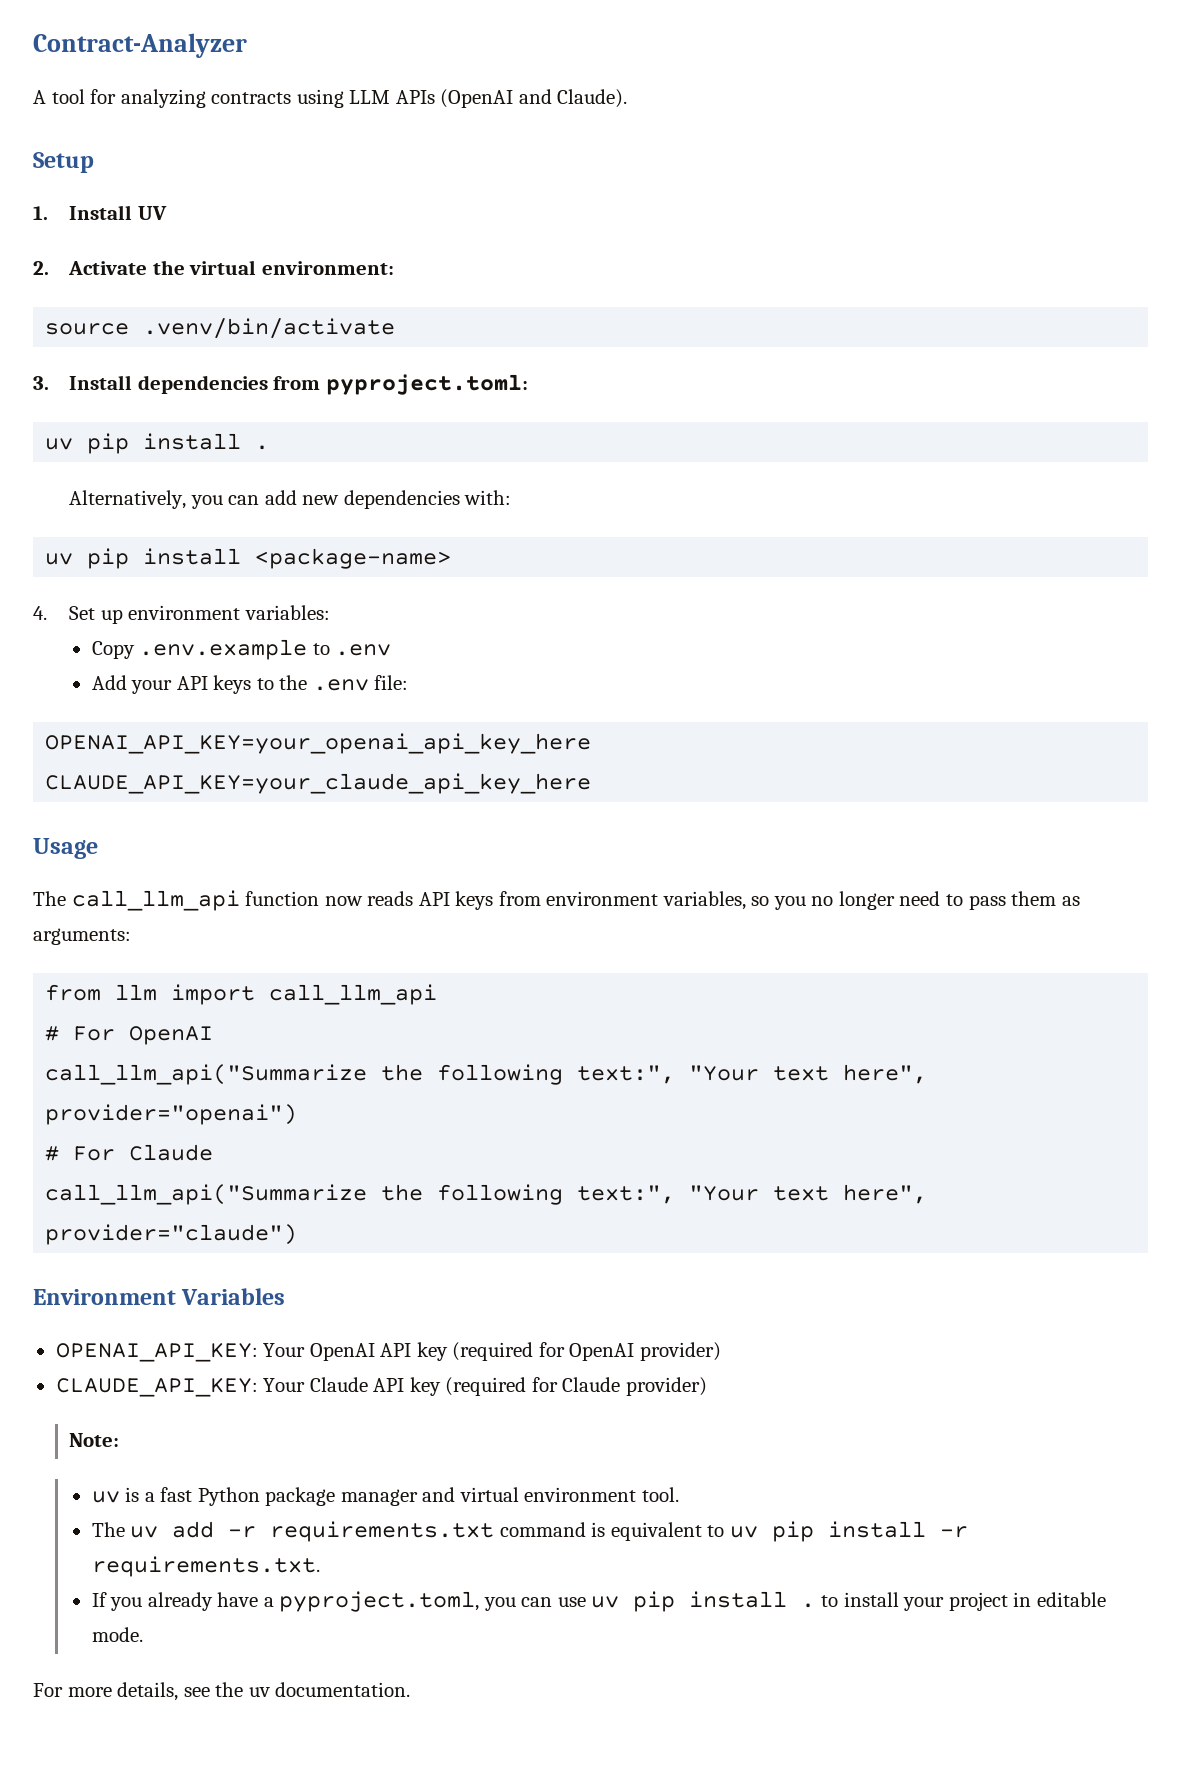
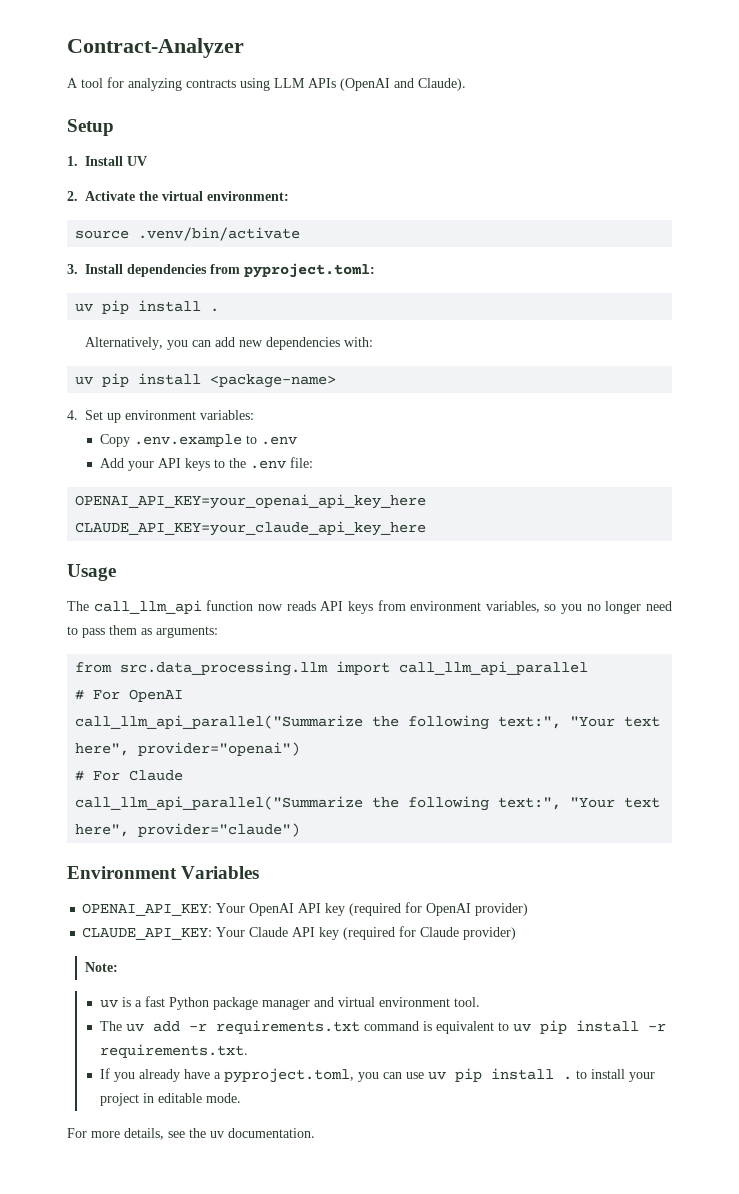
[115,984,438,1005] llm import call_llm_api -> [120,661,589,676] src.data_processing.llm import call_llm_api_parallel
[45,1064,368,1085] call_llm_api("Summarize -> [75,715,364,729] call_llm_api_parallel("Summarize
[45,1184,368,1205] call_llm_api("Summarize -> [75,796,364,810] call_llm_api_parallel("Summarize

